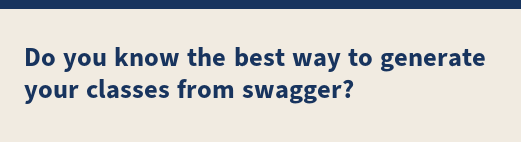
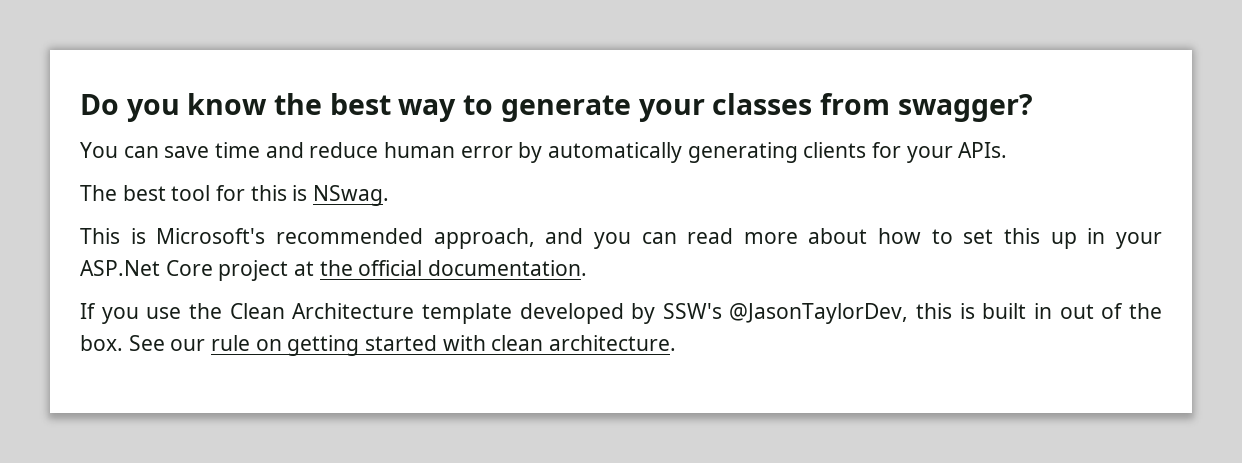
(355, 91) none -> [80,142,1008,163] [80,185,390,206] [80,228,1162,249] [80,260,588,281] [80,303,1162,324] [80,335,677,356] // You can save time and reduce human error by automatically generating clients for your APIs. // The best tool for this is NSwag. // This is Microsoft's recommended approach, and you can read more about how to set this up in your ASP.Net Core project at the official documentation. // If you use the Clean Architecture template developed by SSW's @JasonTaylorDev, this is built in out of the box. See our rule on getting started with clean architecture.

